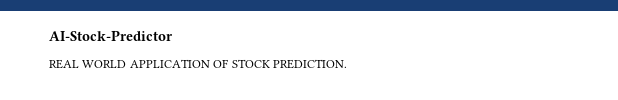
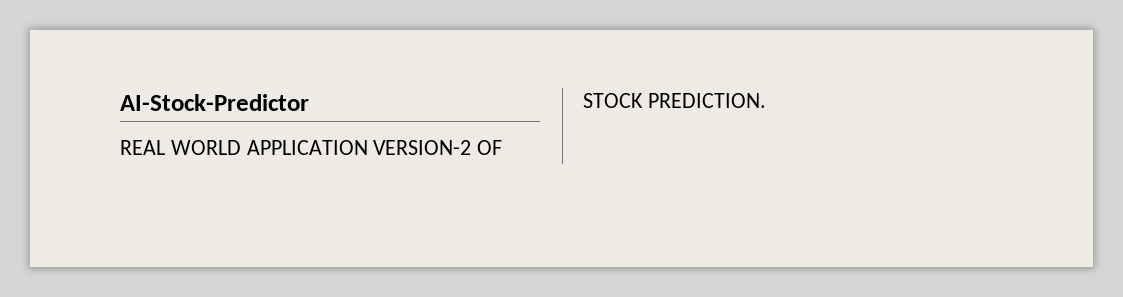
(210, 63) none -> [373,140,472,155] VERSION-2

